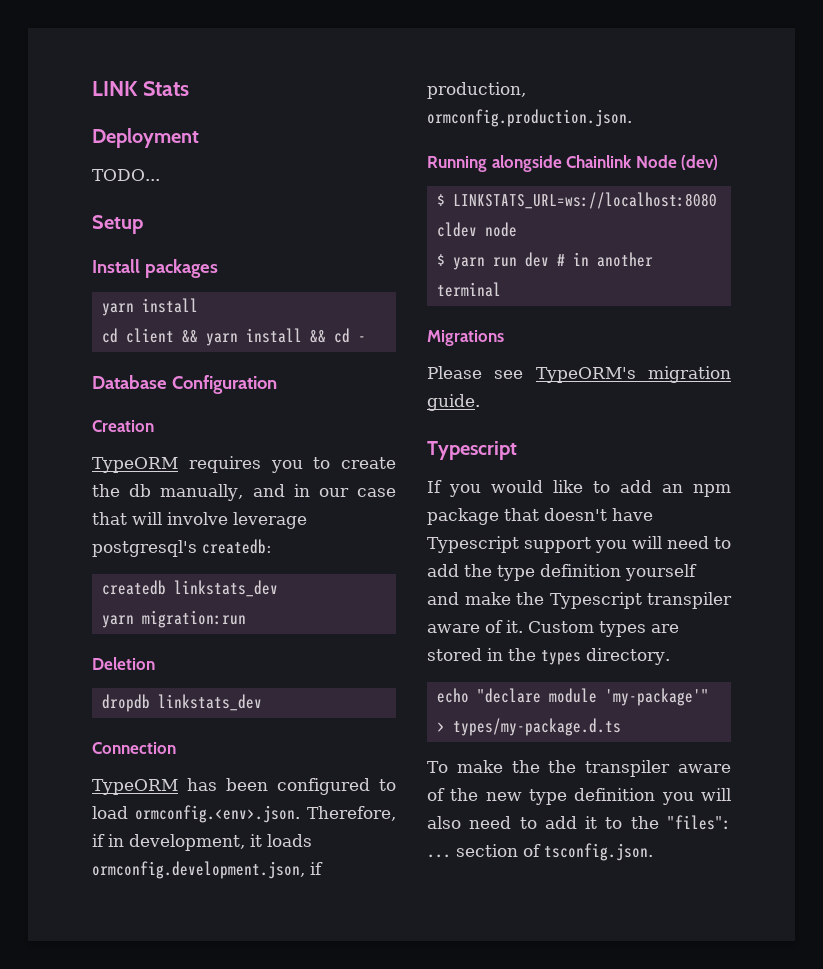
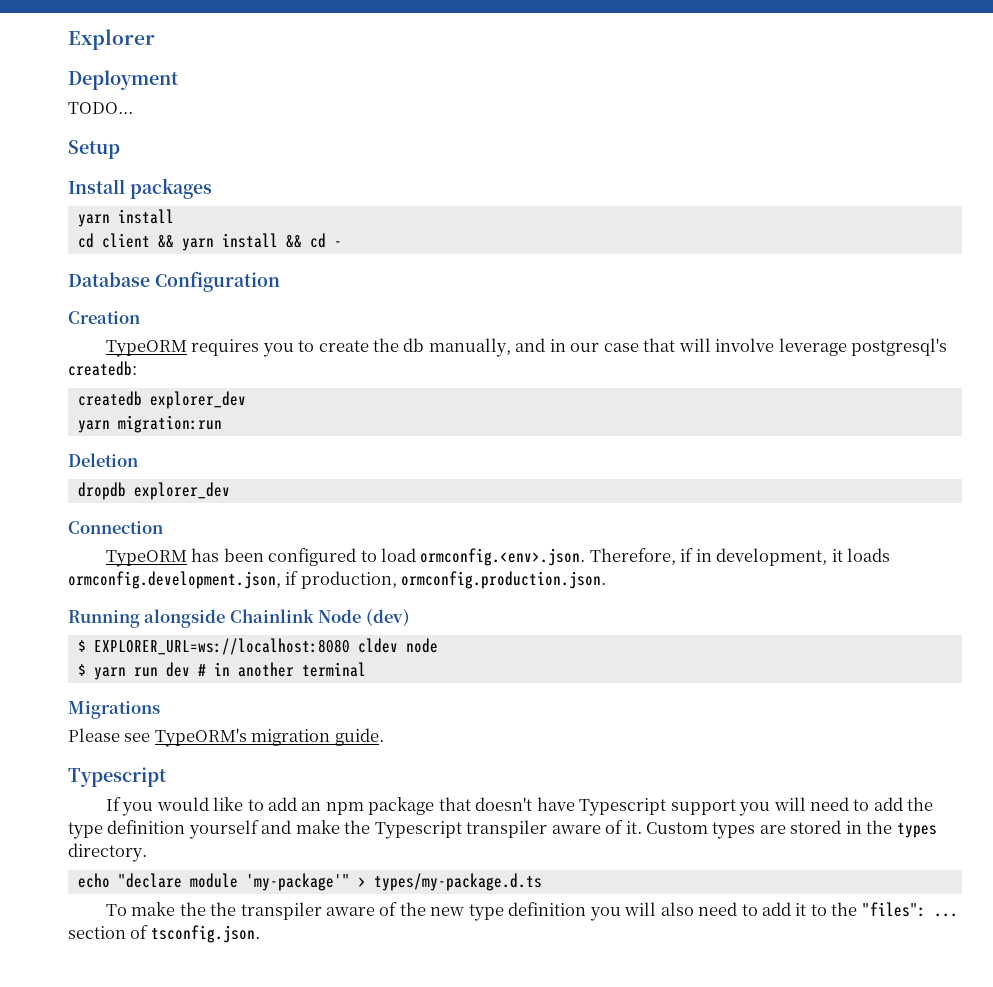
[92,81,189,96] LINK Stats -> [68,29,155,50] Explorer
[173,580,278,597] linkstats_dev -> [149,391,246,409] explorer_dev
[157,694,262,711] linkstats_dev -> [133,482,230,500] explorer_dev
[452,192,717,209] LINKSTATS_URL=ws://localhost:8080 -> [93,638,350,655] EXPLORER_URL=ws://localhost:8080

